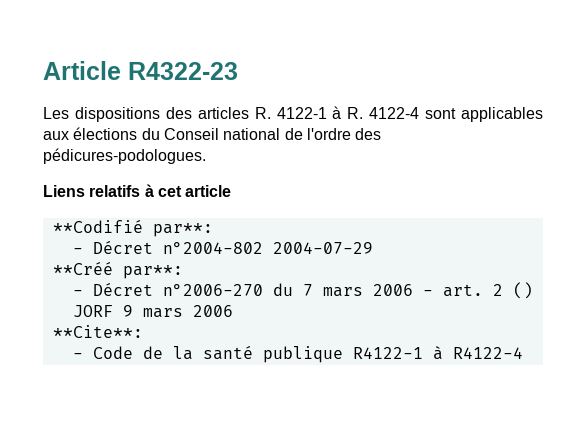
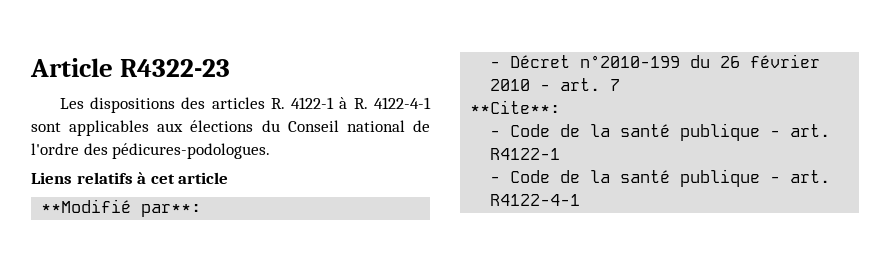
[369,107,420,119] 4122-4 -> [374,97,431,109] 4122-4-1
[52,219,213,237] [72,240,373,254] [52,261,183,279] [72,282,533,299] [72,305,233,318] **Codifié par**: // - Décret n°2004-802 2004-07-29 // **Créé par**: // - Décret n°2006-270 du 7 mars 2006 - art. 2 () JORF 9 mars 2006 -> [41,199,202,217] [490,54,821,68] [490,78,621,91] **Modifié par**: // - Décret n°2010-199 du 26 février 2010 - art. 7
(343, 354) none -> [770,124,831,137] - art.
[432,346,523,360] à R4122-4 -> [490,169,831,187] [490,194,581,206] // - Code de la santé publique - art. R4122-4-1

